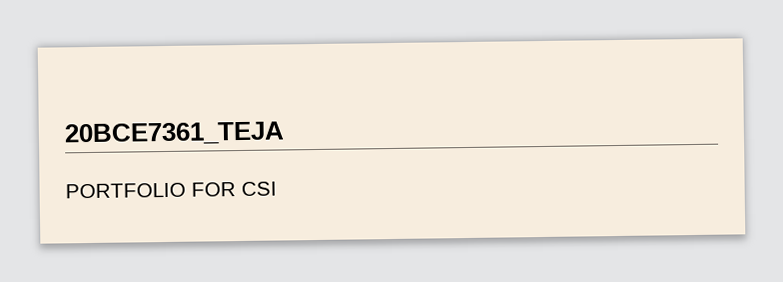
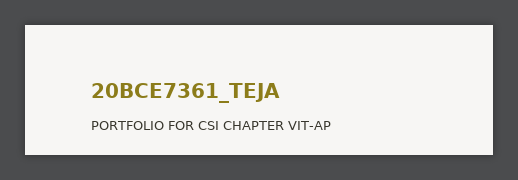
(277, 188) none -> [223,121,331,130] CHAPTER VIT-AP

